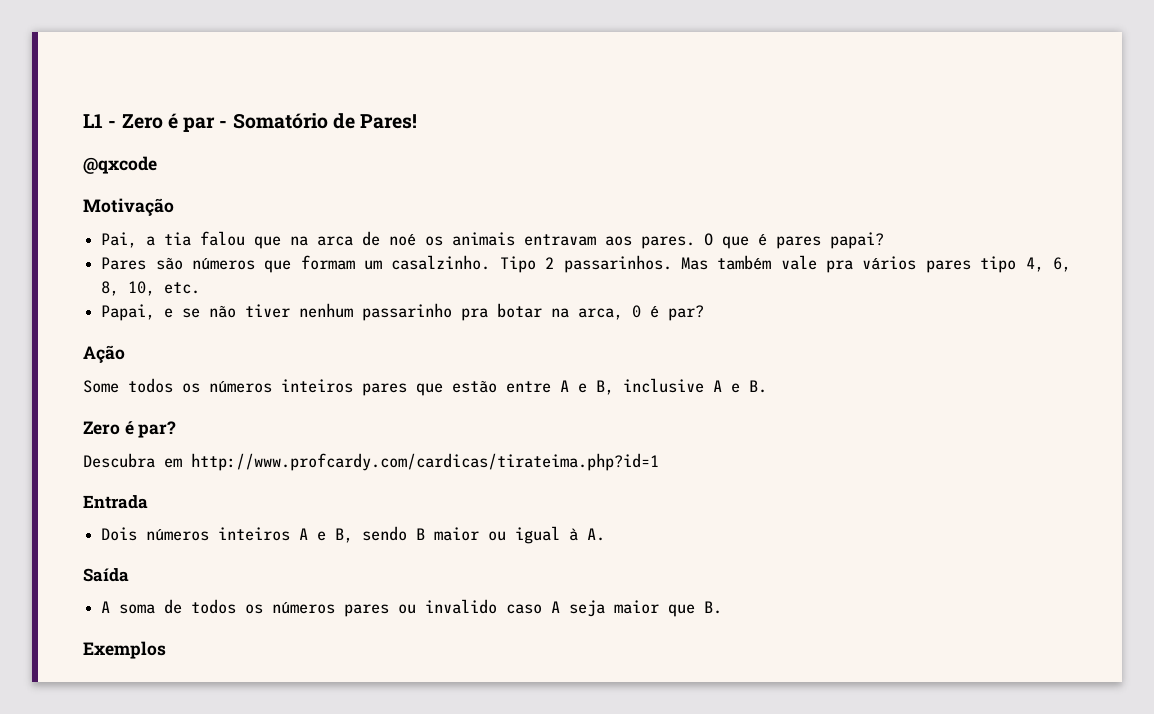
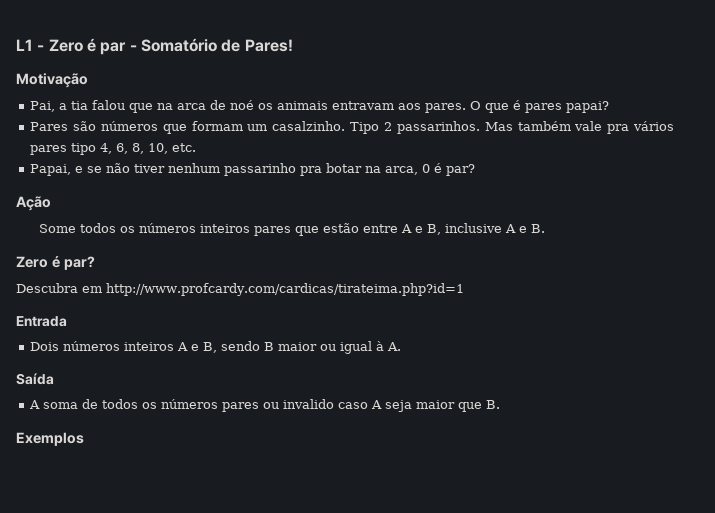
[83,156,157,174] // @qxcode -> (293, 45) none

